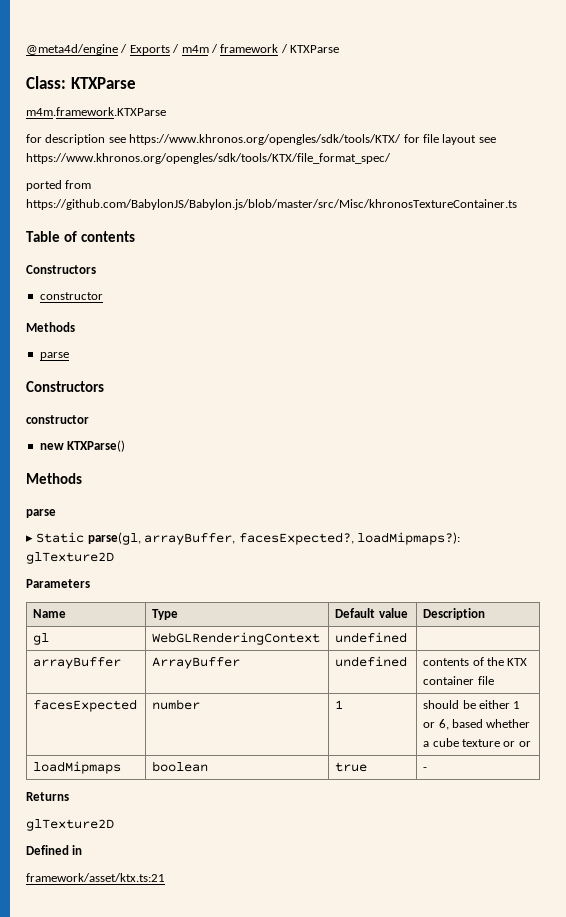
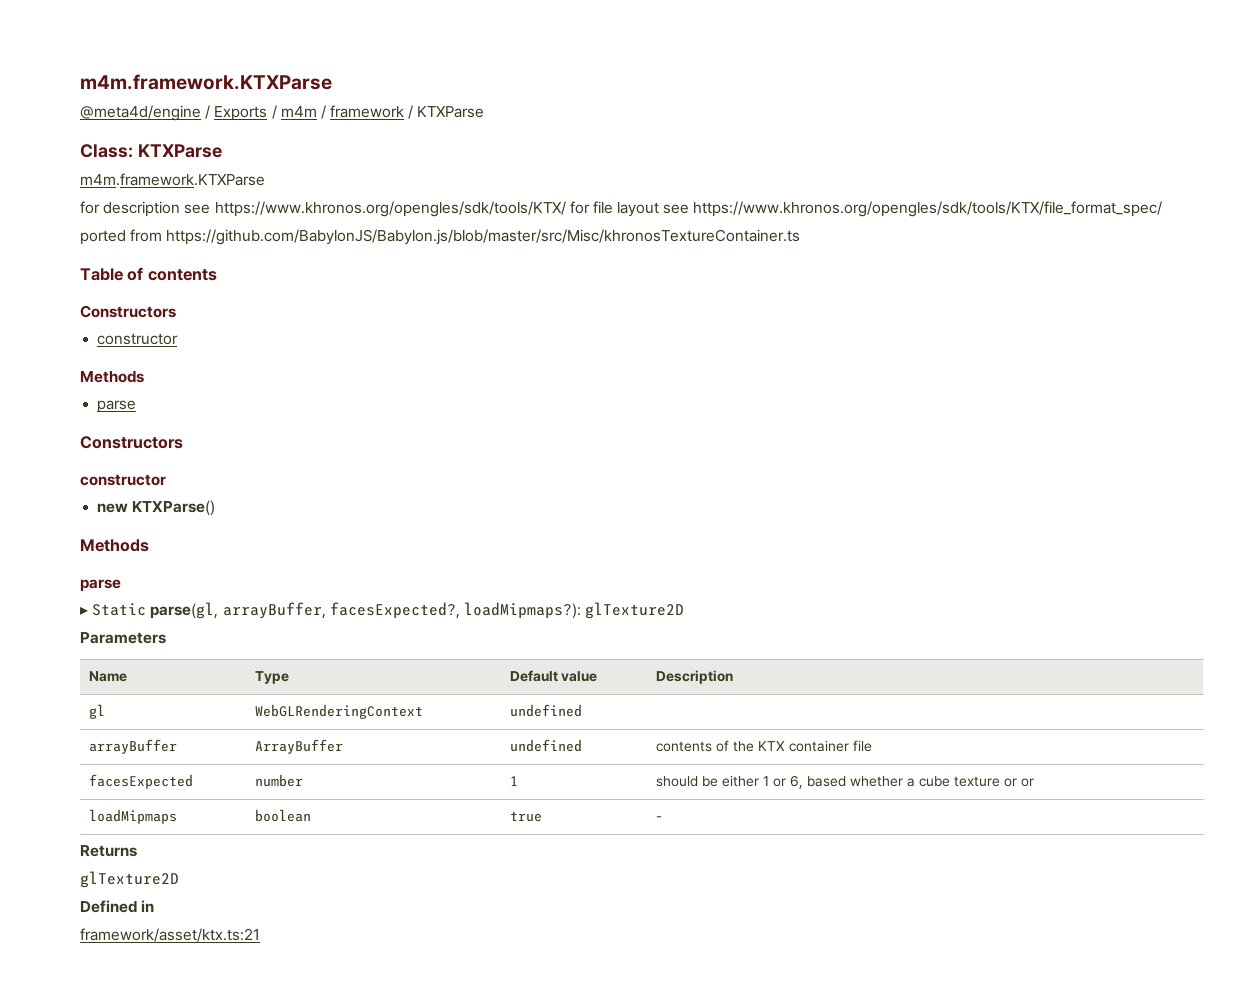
(26, 49) none -> [80,74,332,90] m4m.framework.KTXParse //

